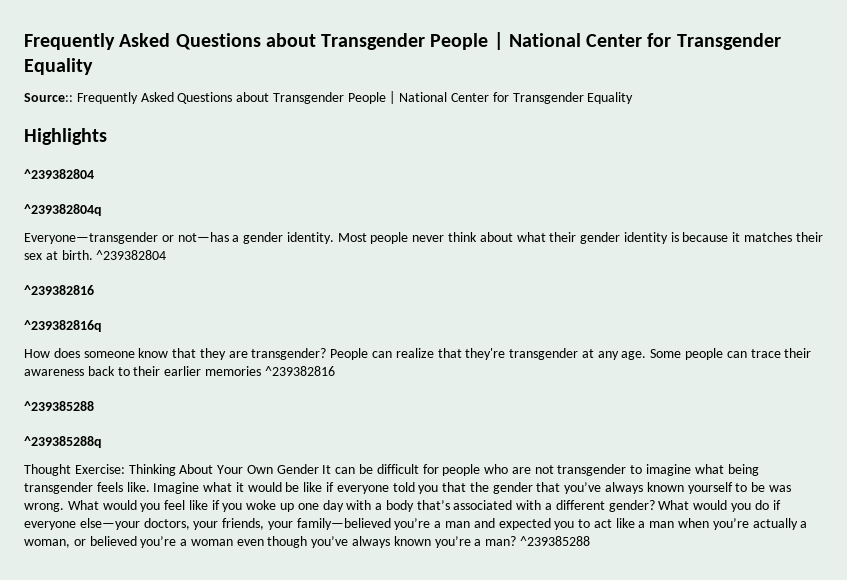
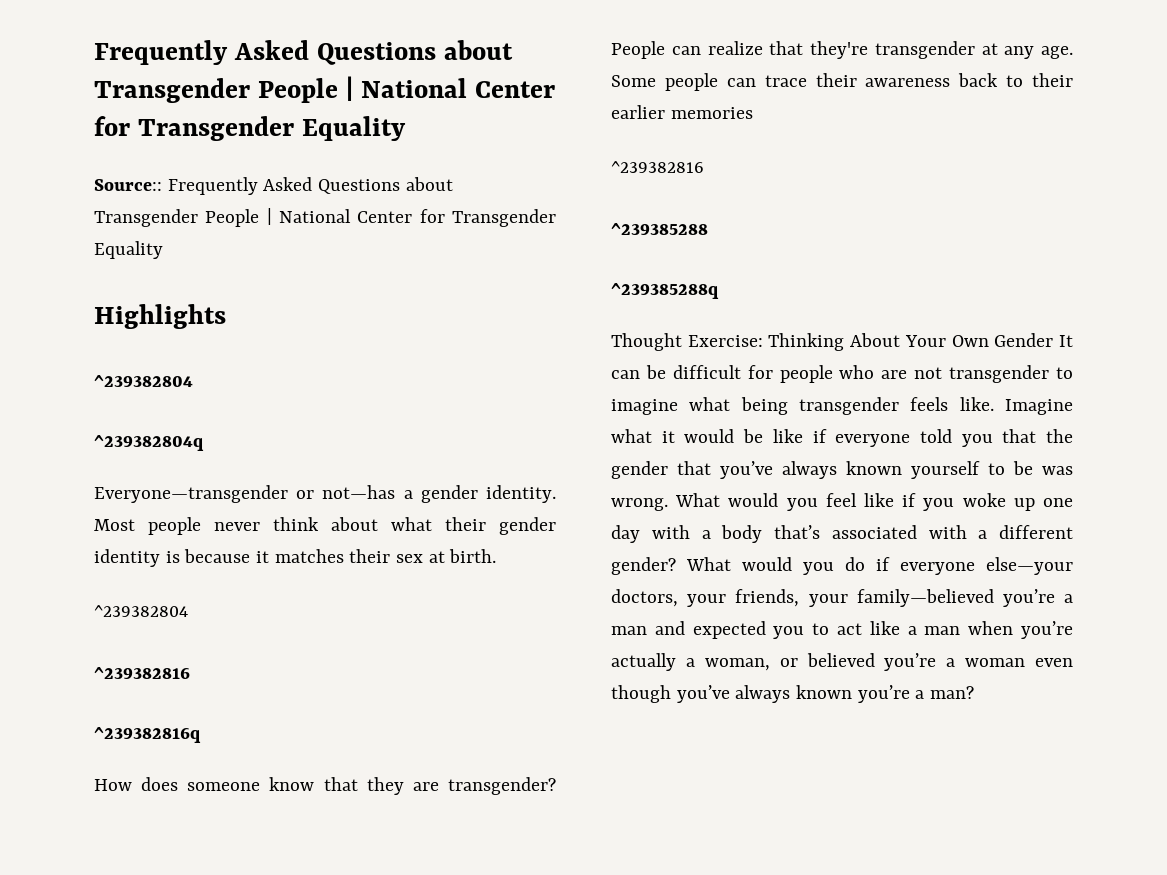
(93, 255) none -> (497, 556) //
(261, 371) none -> (753, 113) //
[519,536,590,546] ^239385288 -> (975, 692) none

